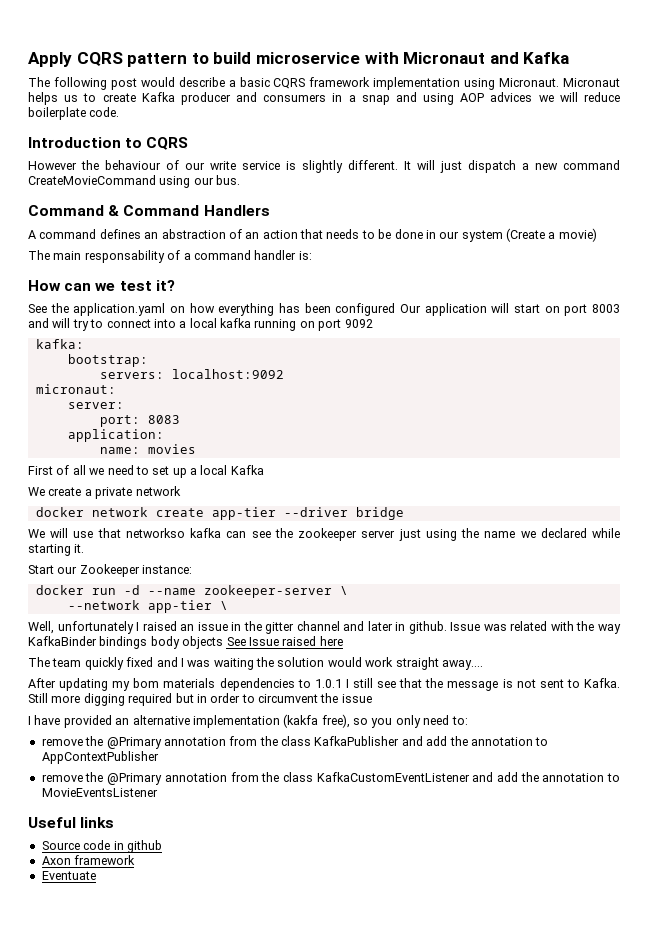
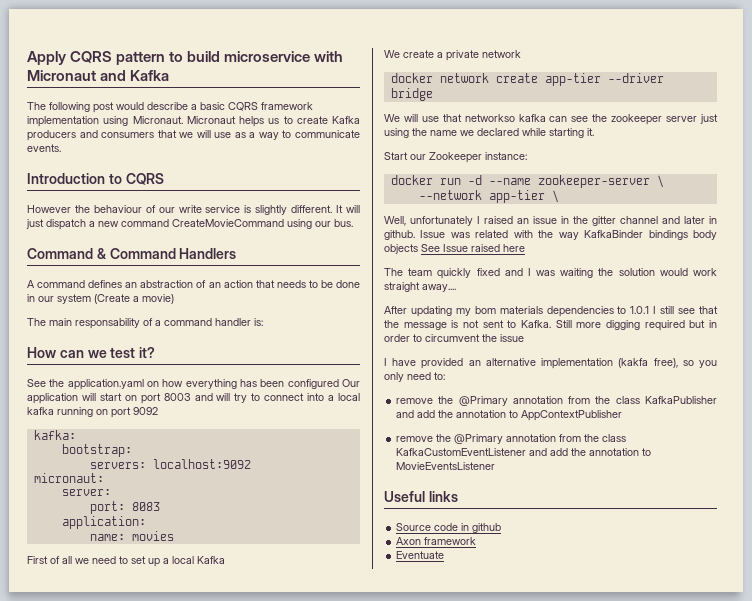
[180,92,231,105] producer -> [27,130,76,141] producers
[332,92,620,105] [28,107,120,120] in a snap and using AOP advices we will reduce boilerplate code. -> [157,130,360,140] [27,144,61,152] that we will use as a way to communicate events.

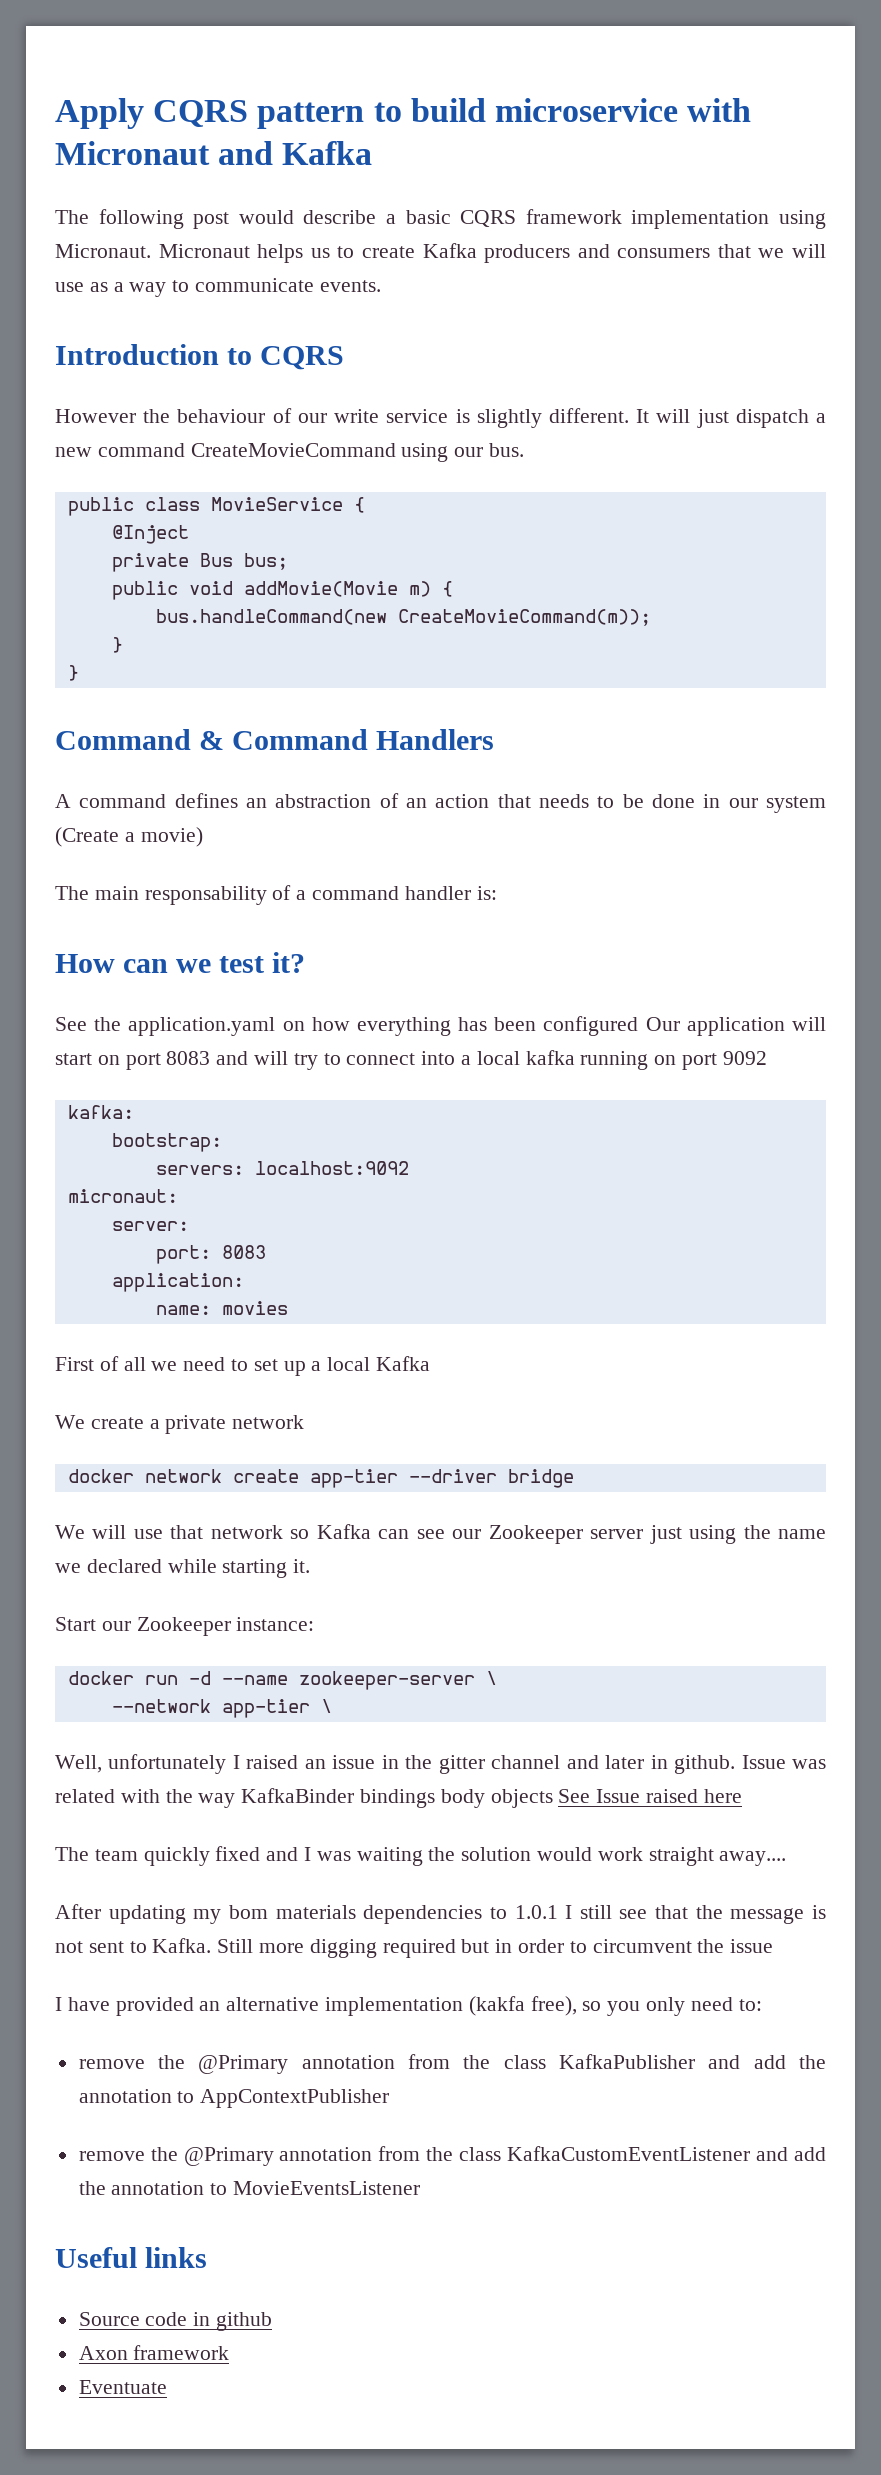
(353, 223) none -> [67,497,365,516] [111,525,189,544] [111,553,288,572] [111,581,453,600] [155,609,651,626] [111,637,123,653] [67,665,79,681] // public class MovieService { // @Inject // private Bus bus; // public void addMovie(Movie m) { // bus.handleCommand(new CreateMovieCommand(m)); // } // }
[163,393,191,401] 8003 -> [166,1051,211,1065] 8083
[464,114,663,125] networkso kafka can see the zookeeper -> [210,1524,583,1544] network so Kafka can see our Zookeeper

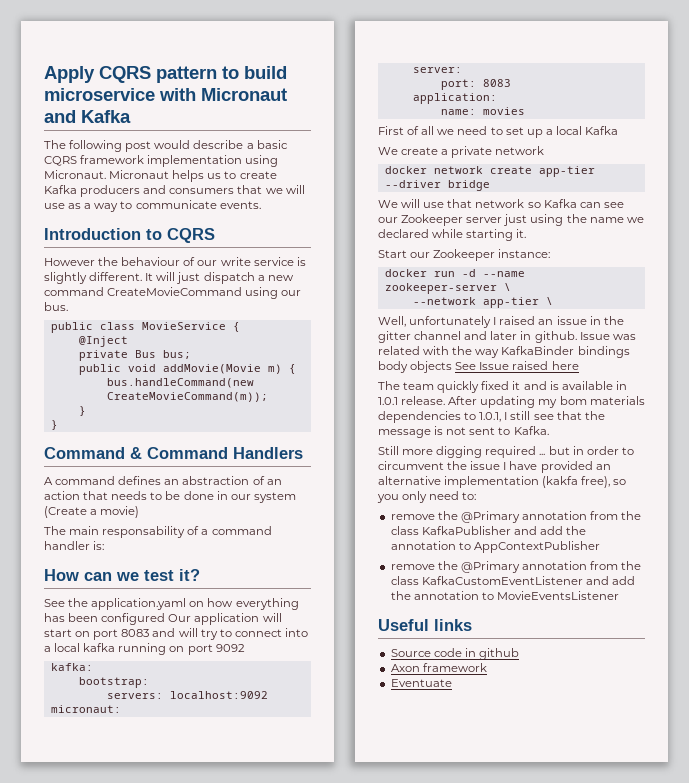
[266,1847,787,1866] and I was waiting the solution would work straight away.... // -> [512,381,627,390] [378,396,446,405] it and is available in 1.0.1 release.
[514,1905,558,1919] 1.0.1 -> [479,412,502,422] 1.0.1,
(212, 1945) none -> (549, 430) //
(456, 1948) none -> [539,453,546,455] ...
(774, 1946) // -> (501, 465) none

